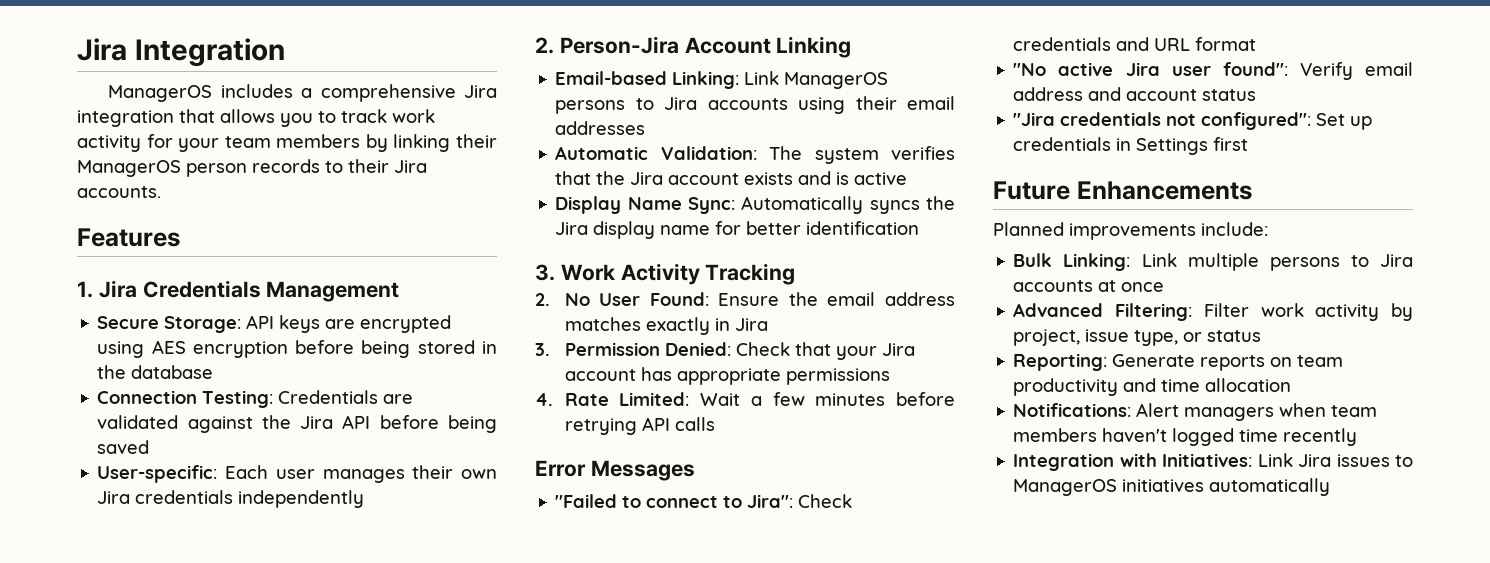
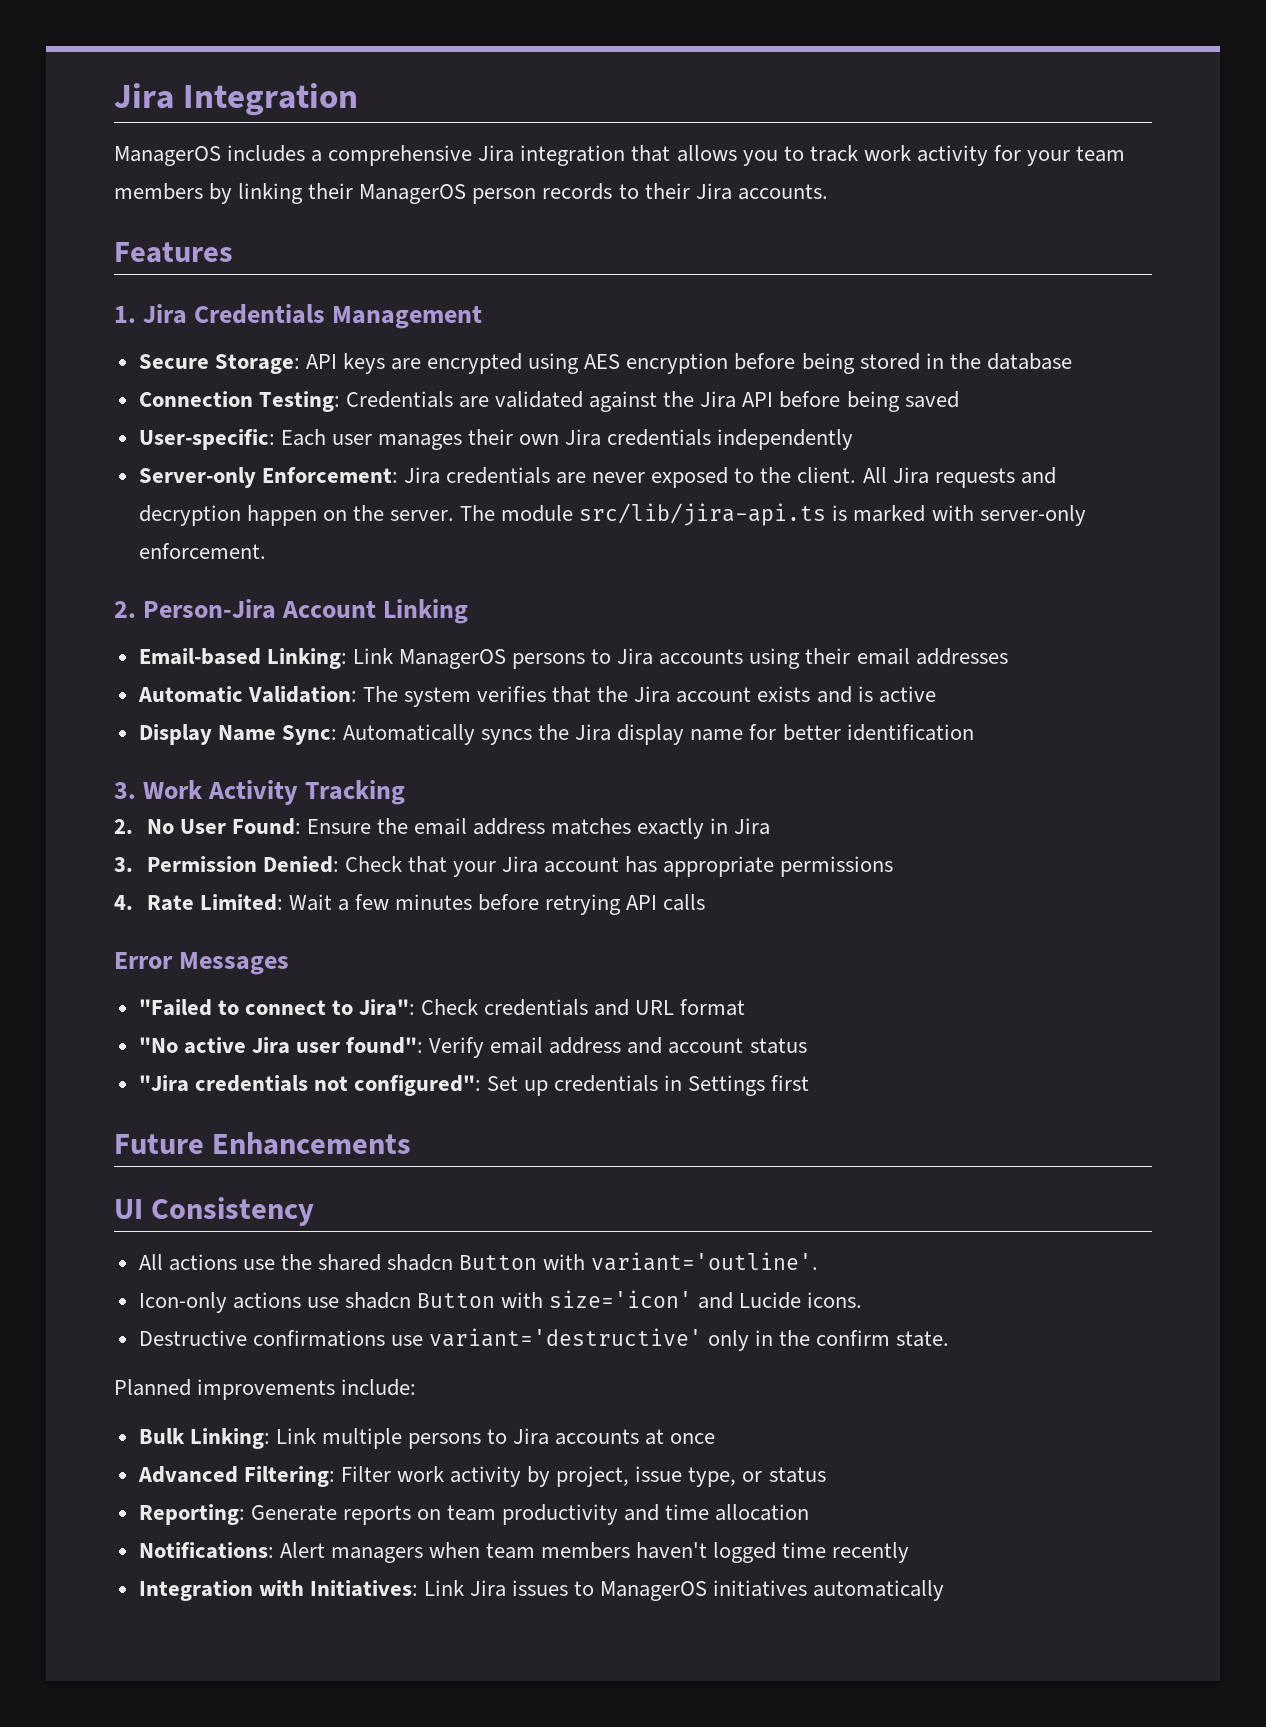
(365, 499) none -> [138,467,1056,488] [138,503,1086,526] [138,543,266,559] // Server-only Enforcement: Jira credentials are never exposed to the client. All Jira requests and decryption happen on the server. The module src/lib/jira-api.ts is marked with server-only enforcement.
(1252, 190) none -> [114,1197,315,1226] [138,1252,819,1271] [138,1290,863,1313] [138,1328,950,1351] // UI Consistency // All actions use the shared shadcn Button with variant='outline'. // Icon-only actions use shadcn Button with size='icon' and Lucide icons. // Destructive confirmations use variant='destructive' only in the confirm state.

